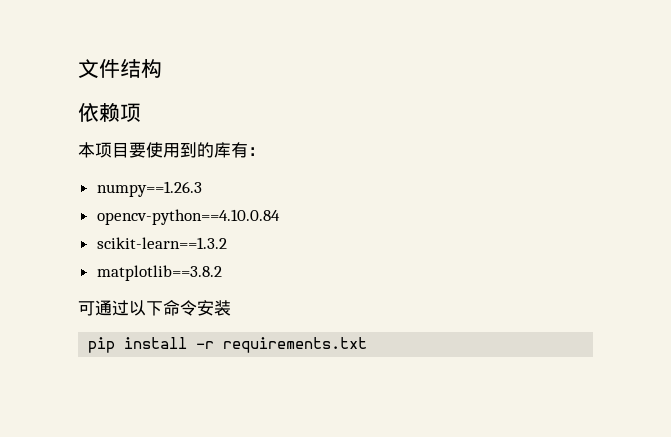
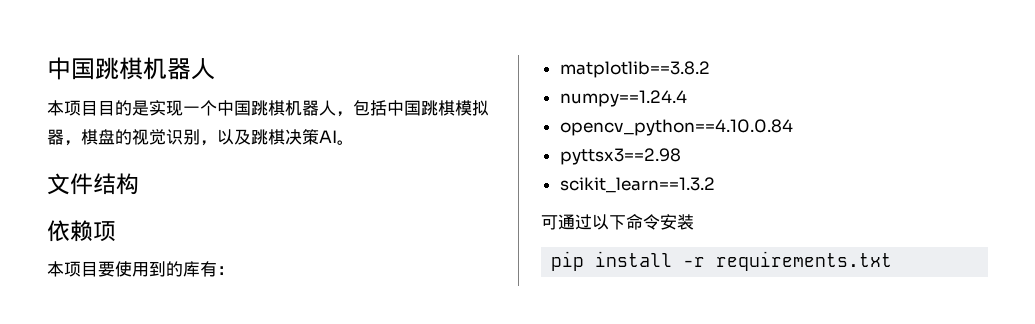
(78, 69) none -> [47,57,215,80] [47,100,489,117] [47,129,354,146] 中国跳棋机器人 // 本项目目的是实现一个中国跳棋机器人，包括中国跳棋模拟器，棋盘的视觉识别，以及跳棋决策AI。 //
[96,181,202,197] [96,209,280,225] [96,237,227,249] [96,265,222,281] numpy==1.26.3 // opencv-python==4.10.0.84 // scikit-learn==1.3.2 // matplotlib==3.8.2 -> [559,61,710,78] [559,90,687,107] [559,119,793,136] [559,148,681,165] [559,177,715,193] matplotlib==3.8.2 // numpy==1.24.4 // opencv_python==4.10.0.84 // pyttsx3==2.98 // scikit_learn==1.3.2

